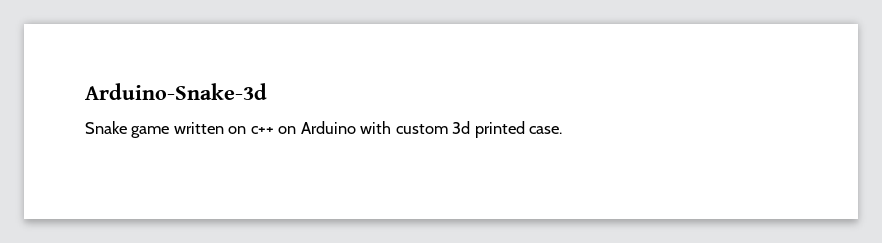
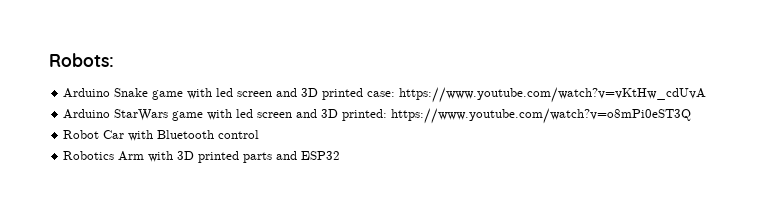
[85,83,267,100] [85,121,563,138] Arduino-Snake-3d // Snake game written on c++ on Arduino with custom 3d printed case. -> [49,53,114,67] [63,87,707,103] [63,108,692,124] [63,130,260,141] [63,151,341,163] Robots: // Arduino Snake game with led screen and 3D printed case: https://www.youtube.com/watch?v=vKtHw_cdUvA // Arduino StarWars game with led screen and 3D printed: https://www.youtube.com/watch?v=o8mPi0eST3Q // Robot Car with Bluetooth control // Robotics Arm with 3D printed parts and ESP32

